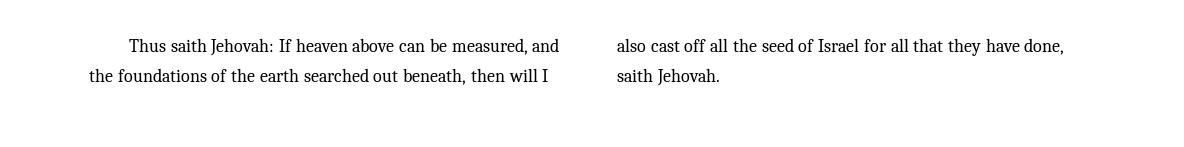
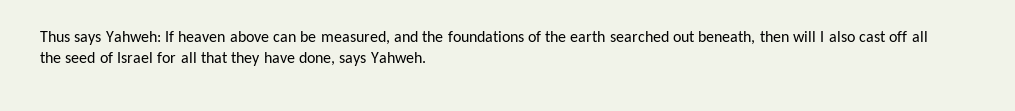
[170,38,275,56] saith Jehovah: -> [74,31,161,45] says Yahweh:
[617,68,720,86] saith Jehovah. -> [339,52,426,66] says Yahweh.

